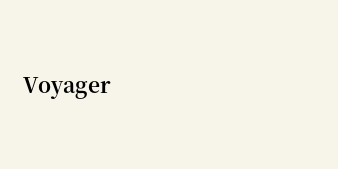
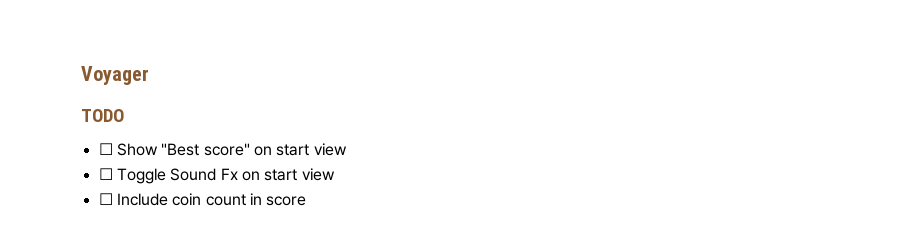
(111, 88) none -> [81,109,124,122] [98,143,347,156] [98,168,335,184] [98,193,307,206] // TODO // ☐ Show "Best score" on start view // ☐ Toggle Sound Fx on start view // ☐ Include coin count in score

